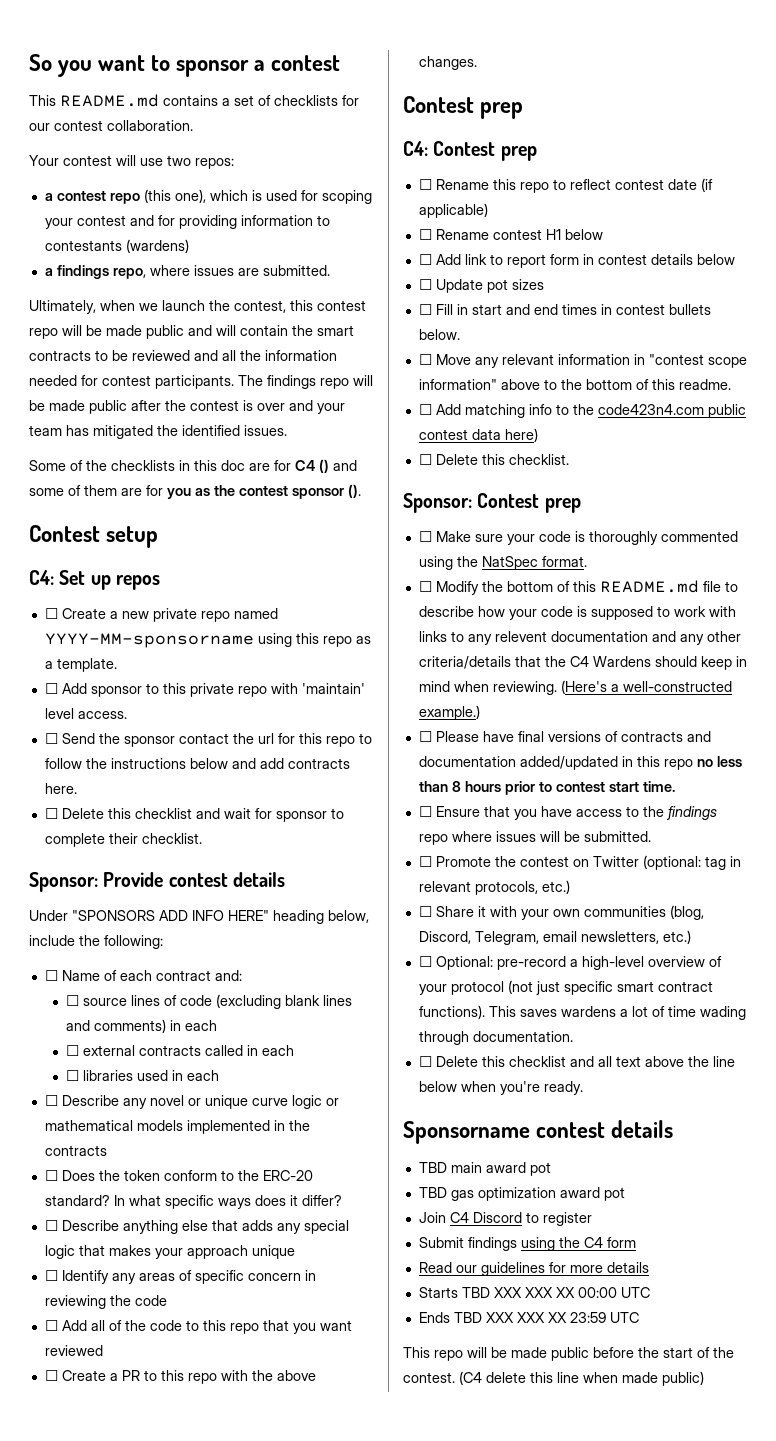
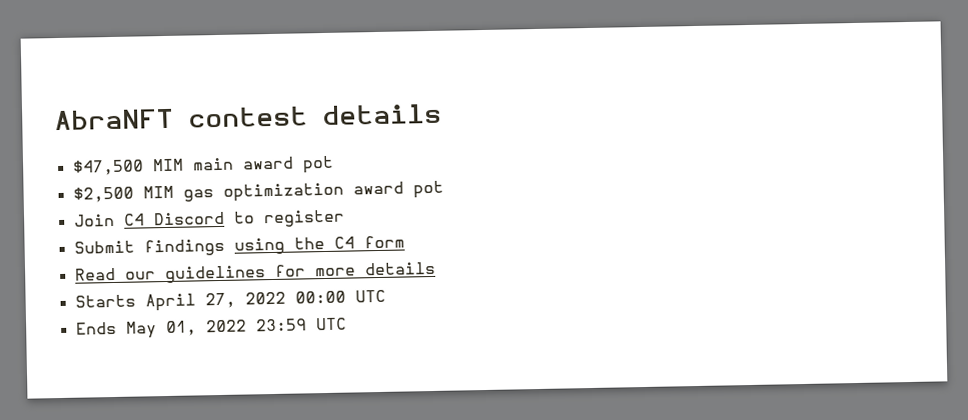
[29,54,341,77] [29,94,359,107] [29,120,193,131] [29,155,234,169] [44,189,372,204] [44,215,330,229] [44,239,189,253] [44,265,330,279] [29,300,366,314] [29,325,354,339] [29,350,337,361] [29,375,373,389] [29,400,345,414] [29,425,287,439] [29,459,357,473] [29,484,361,499] [29,525,159,548] [29,570,160,590] [44,608,278,622] [44,633,371,648] [44,658,117,672] [44,683,365,697] [44,708,127,719] [44,733,372,747] [44,758,350,769] [44,783,77,794] [44,808,344,822] [44,833,202,847] [29,872,285,892] [29,910,369,924] [29,935,163,949] [44,970,242,981] [65,994,352,1009] [65,1019,217,1033] [65,1045,294,1056] [65,1070,219,1081] [44,1095,339,1109] [44,1120,310,1134] [44,1145,107,1156] [44,1170,313,1181] [44,1195,342,1209] [44,1220,349,1234] [44,1245,295,1259] [44,1270,316,1284] [44,1295,167,1309] [44,1320,352,1334] [44,1345,103,1356] [44,1370,316,1384] [418,56,477,70] [403,96,524,119] [403,141,537,161] [418,178,713,193] [418,203,488,218] [418,229,603,240] [418,254,735,268] [418,279,544,293] [418,304,711,315] [418,329,460,340] [418,354,747,368] [418,379,731,390] [418,404,746,418] [418,428,538,442] [418,454,569,465] [403,493,581,513] [418,531,738,545] [418,556,587,570] [418,580,738,595] [418,606,736,620] [418,631,741,645] [418,656,747,670] [418,680,732,695] [418,705,480,720] [418,731,711,742] [418,756,742,770] [418,781,675,795] [418,806,717,820] [418,831,651,845] [418,855,741,870] [418,880,570,895] [418,905,704,920] [418,930,691,945] [418,956,722,970] [418,980,713,995] [418,1005,746,1020] [418,1031,573,1045] [418,1056,735,1067] [418,1081,583,1095] [403,1120,674,1144] [418,1162,447,1173] So you want to sponsor a contest // This README.md contains a set of checklists for our contest collaboration. // Your contest will use two repos: // a contest repo (this one), which is used for scoping your contest and for providing information to contestants (wardens) // a findings repo, where issues are submitted. // Ultimately, when we launch the contest, this contest repo will be made public and will contain the smart contracts to be reviewed and all the information needed for contest participants. The findings repo will be made public after the contest is over and your team has mitigated the identified issues. // Some of the checklists in this doc are for C4 () and some of them are for you as the contest sponsor (). // Contest setup // C4: Set up repos // ☐ Create a new private repo named YYYY-MM-sponsorname using this repo as a template. // ☐ Add sponsor to this private repo with 'maintain' level access. // ☐ Send the sponsor contact the url for this repo to follow the instructions below and add contracts here. // ☐ Delete this checklist and wait for sponsor to complete their checklist. // Sponsor: Provide contest details // Under "SPONSORS ADD INFO HERE" heading below, include the following: // ☐ Name of each contract and: // ☐ source lines of code (excluding blank lines and comments) in each // ☐ external contracts called in each // ☐ libraries used in each // ☐ Describe any novel or unique curve logic or mathematical models implemented in the contracts // ☐ Does the token conform to the ERC-20 standard? In what specific ways does it differ? // ☐ Describe anything else that adds any special logic that makes your approach unique // ☐ Identify any areas of specific concern in reviewing the code // ☐ Add all of the code to this repo that you want reviewed // ☐ Create a PR to this repo with the above changes. // Contest prep // C4: Contest prep // ☐ Rename this repo to reflect contest date (if applicable) // ☐ Rename contest H1 below // ☐ Add link to report form in contest details below // ☐ Update pot sizes // ☐ Fill in start and end times in contest bullets below. // ☐ Move any relevant information in "contest scope information" above to the bottom of this readme. // ☐ Add matching info to the code423n4.com public contest data here) // ☐ Delete this checklist. // Sponsor: Contest prep // ☐ Make sure your code is thoroughly commented using the NatSpec format. // ☐ Modify the bottom of this README.md file to describe how your code is supposed to work with links to any relevent documentation and any other criteria/details that the C4 Wardens should keep in mind when reviewing. (Here's a well-constructed example.) // ☐ Please have final versions of contracts and documentation added/updated in this repo no less than 8 hours prior to contest start time. // ☐ Ensure that you have access to the findings repo where issues will be submitted. // ☐ Promote the contest on Twitter (optional: tag in relevant protocols, etc.) // ☐ Share it with your own communities (blog, Discord, Telegram, email newsletters, etc.) // ☐ Optional: pre-record a high-level overview of your protocol (not just specific smart contract functions). This saves wardens a lot of time wading through documentation. // ☐ Delete this checklist and all text above the line below when you're ready. // Sponsorname contest details // TBD -> [54,103,442,131] [71,158,184,176] AbraNFT contest details // $47,500 MIM
[418,1187,447,1198] TBD -> [72,185,174,203] $2,500 MIM
[461,1287,575,1298] TBD XXX XXX XX -> [144,291,286,312] April 27, 2022
[453,1312,639,1323] [403,1347,734,1361] [403,1371,704,1386] TBD XXX XXX XX 23:59 UTC // This repo will be made public before the start of the contest. (C4 delete this line when made public) -> [125,317,347,339] May 01, 2022 23:59 UTC

